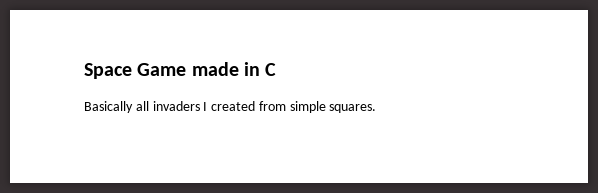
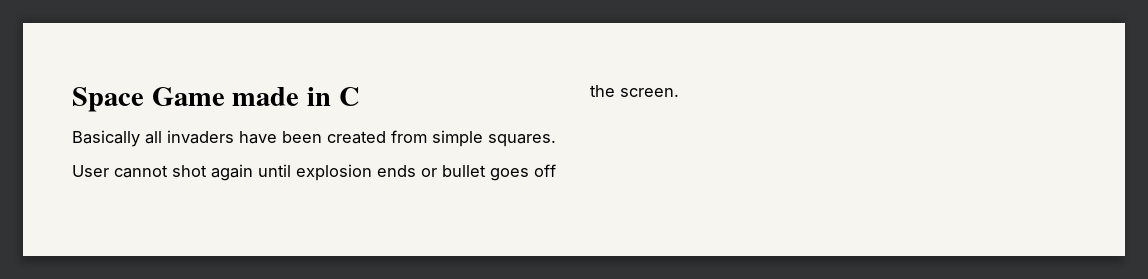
[203,102,208,111] I -> [239,131,322,144] have been
(377, 108) none -> [72,164,556,181] [590,85,679,97] // User cannot shot again until explosion ends or bullet goes off the screen.

